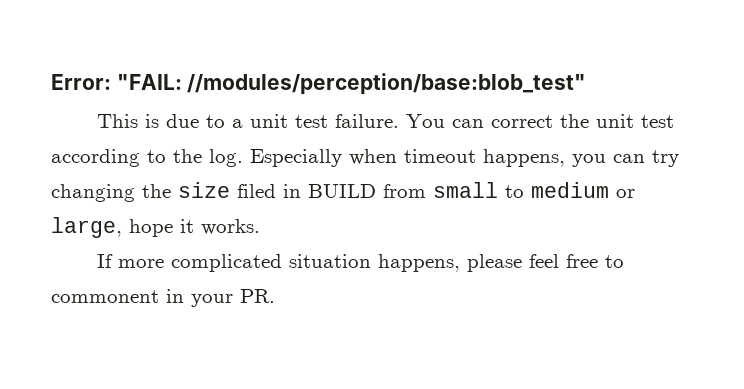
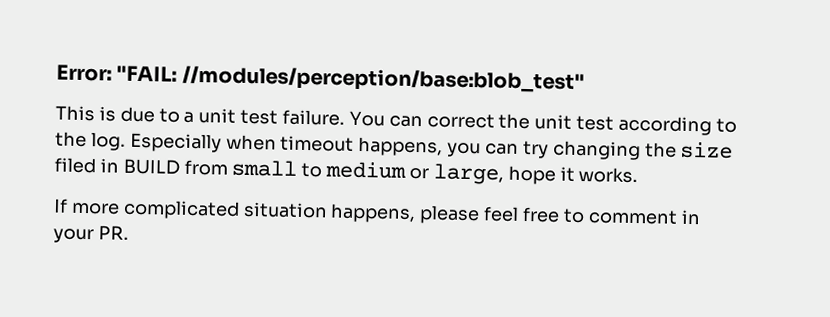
[51,290,159,303] commonent -> [587,209,678,225] comment

